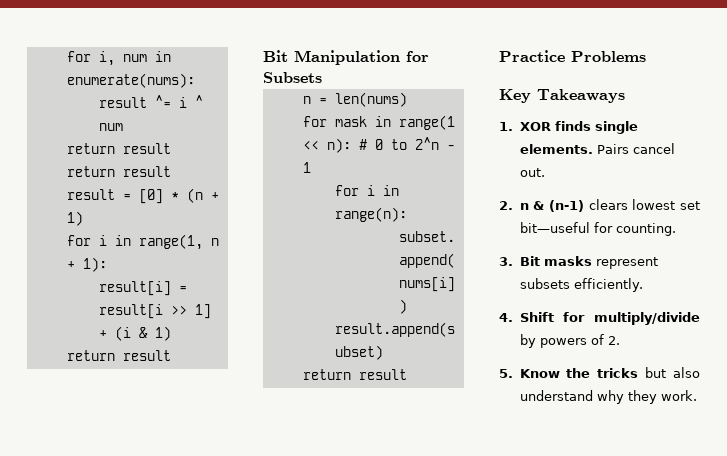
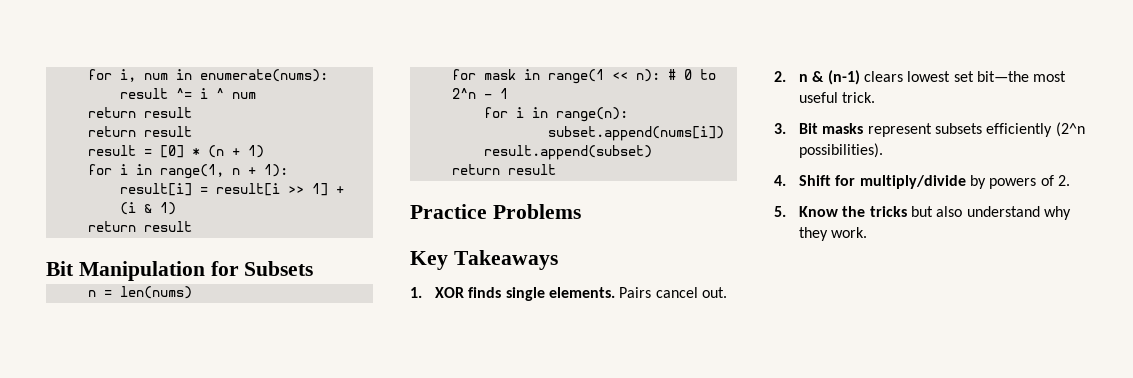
[519,222,676,236] bit—useful for counting. -> [977,71,1067,82] [799,92,876,103] bit—the most useful trick.
[573,278,644,292] efficiently. -> [986,122,1085,137] [799,143,884,158] efficiently (2^n possibilities).

